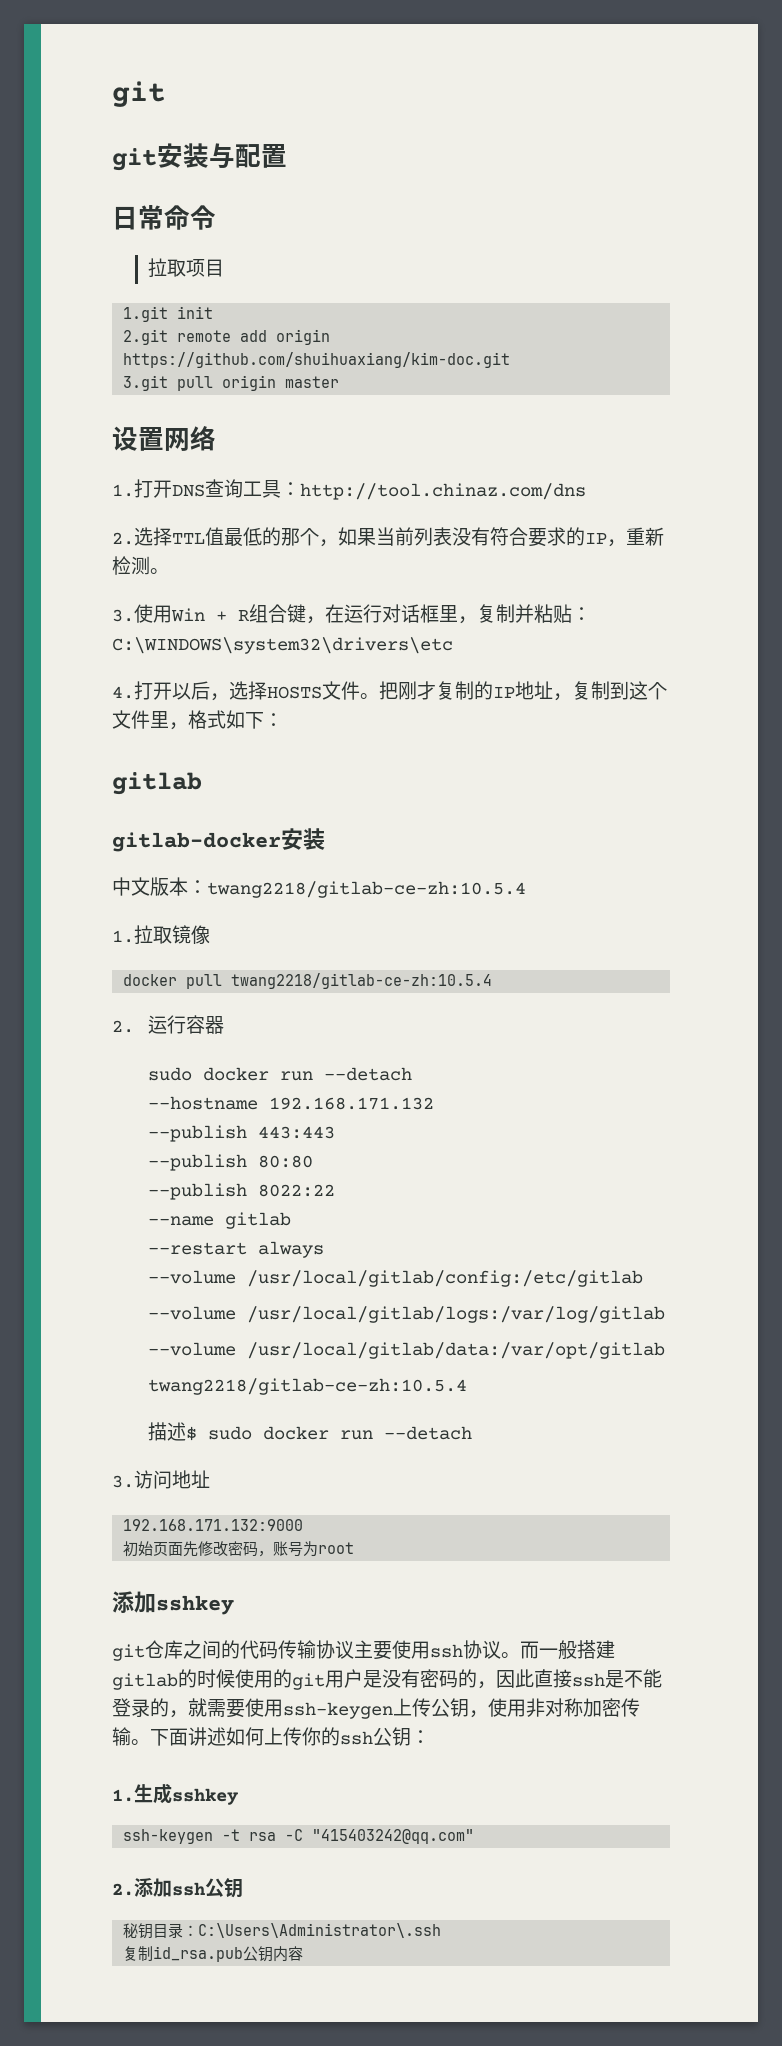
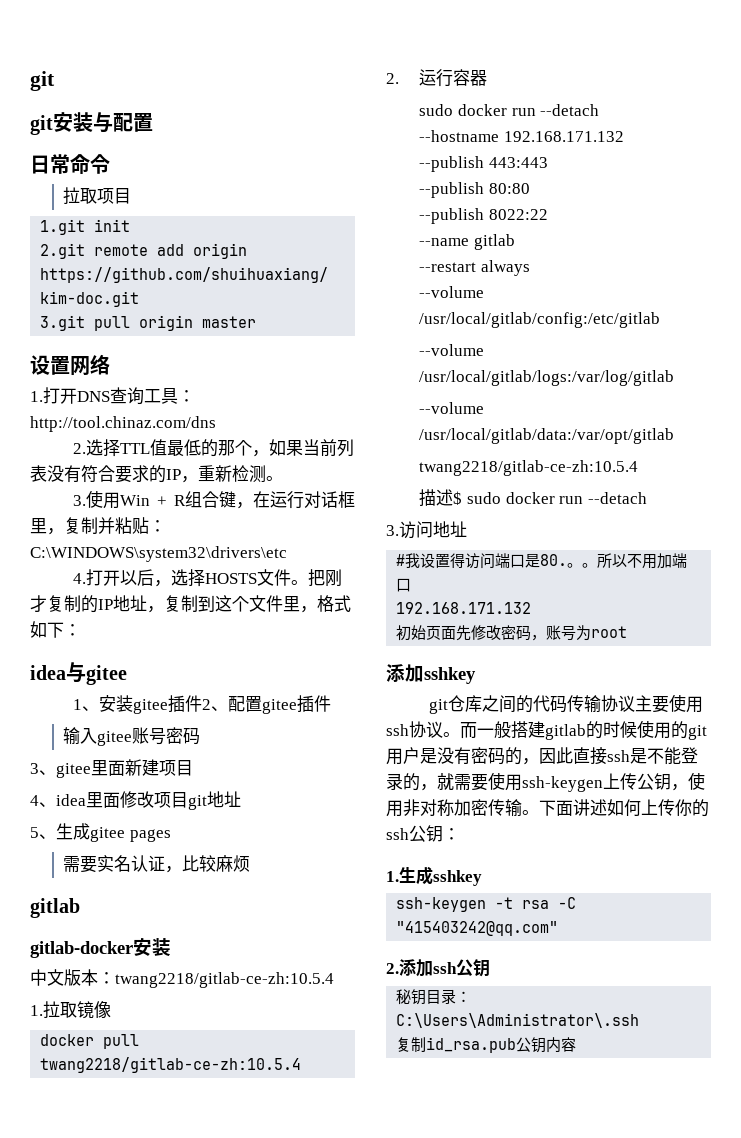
(283, 720) none -> [30,662,127,685] [72,695,331,714] [63,727,201,746] [30,759,193,778] [30,791,241,810] [30,823,171,842] [63,855,251,873] // idea与gitee // 1、安装gitee插件2、配置gitee插件 // 输入gitee账号密码 // 3、gitee里面新建项目 // 4、idea里面修改项目git地址 // 5、生成gitee pages // 需要实名认证，比较麻烦
[123,1519,304,1531] 192.168.171.132:9000 -> [396,553,688,569] [396,578,412,592] [396,602,532,614] #我设置得访问端口是80.。。所以不用加端口 // 192.168.171.132

